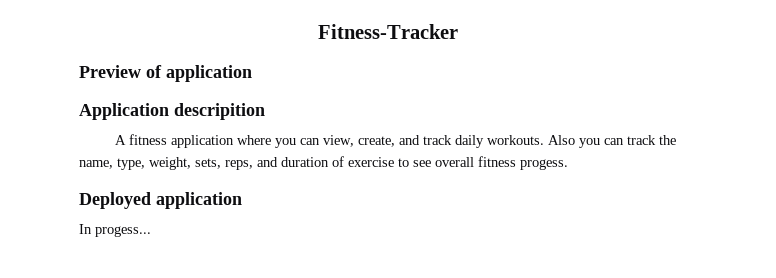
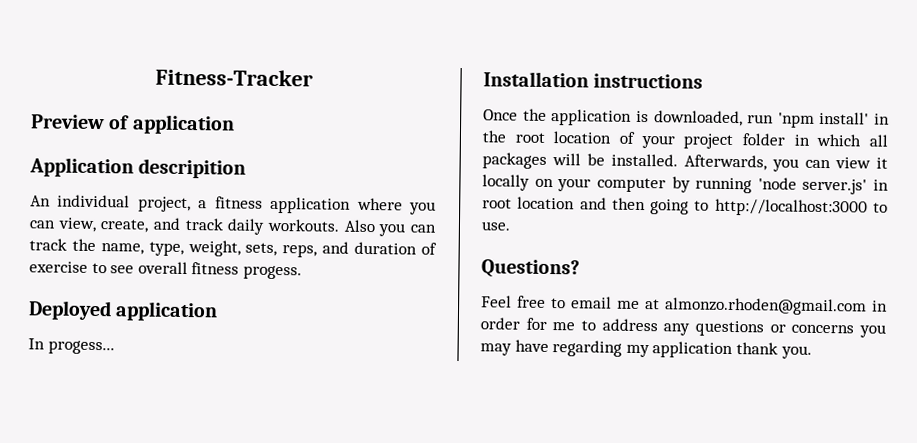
[115,135,127,145] A -> [30,194,208,213] An individual project, a
(151, 231) none -> [483,71,704,89] [483,108,890,128] [482,130,888,150] [482,152,888,172] [482,174,889,195] [482,196,888,217] [481,221,511,231] [481,259,580,279] [481,295,888,316] [480,317,886,338] [480,339,812,359] // Installation instructions // Once the application is downloaded, run 'npm install' in the root location of your project folder in which all packages will be installed. Afterwards, you can view it locally on your computer by running 'node server.js' in root location and then going to http://localhost:3000 to use. // Questions? // Feel free to email me at almonzo.rhoden@gmail.com in order for me to address any questions or concerns you may have regarding my application thank you.

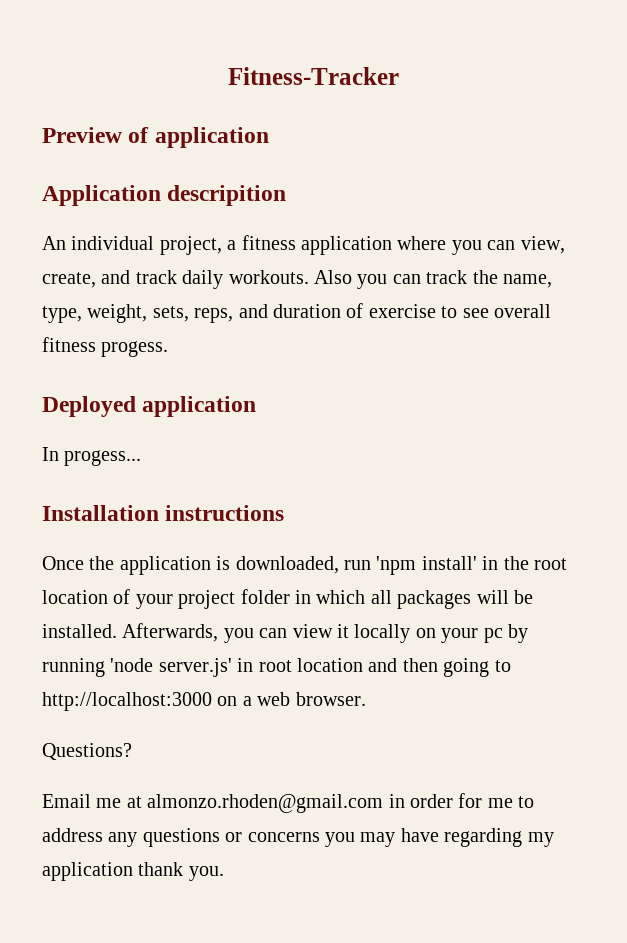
[596,177,666,193] computer -> [483,628,503,643] pc
[873,202,888,213] [481,221,511,231] [481,259,580,279] [481,295,612,309] to use. // Questions? // Feel free to email -> [217,692,366,706] [42,743,132,760] [42,794,91,808] on a web browser. // Questions? // Email

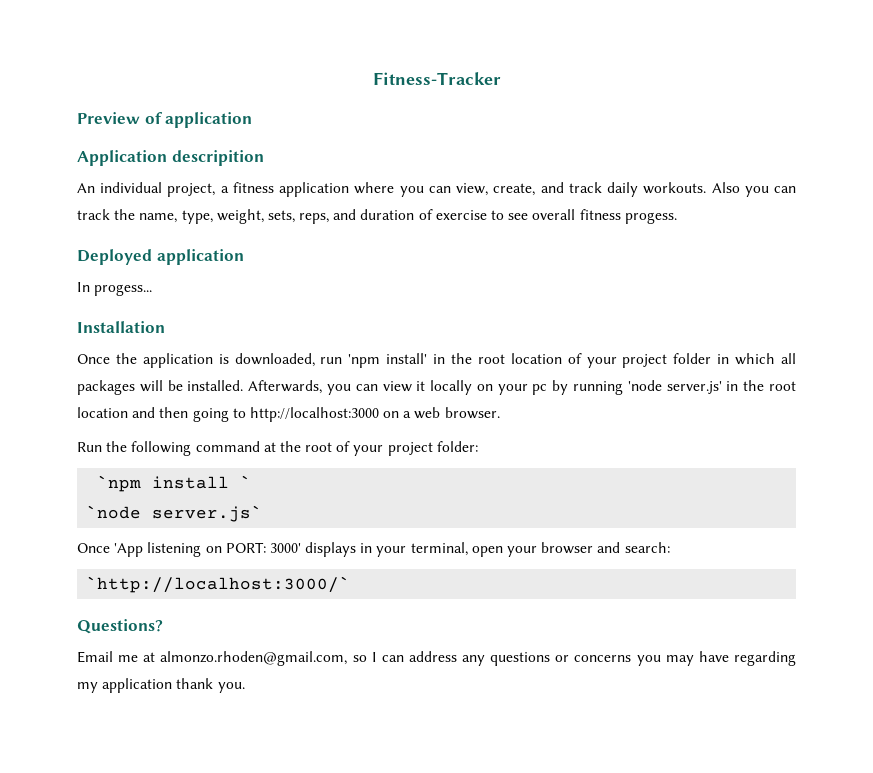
[165,505,285,521] instructions -> (165, 327) none
(254, 665) none -> [743,380,765,391] the
[42,743,132,760] [42,793,535,813] Questions? // Email me at almonzo.rhoden@gmail.com in order for me to -> [77,441,478,456] [97,475,252,492] [86,505,263,522] [77,542,670,557] [86,576,351,593] [77,619,163,634] [77,651,404,666] Run the following command at the root of your project folder: // `npm install ` // `node server.js` // Once 'App listening on PORT: 3000' displays in your terminal, open your browser and search: // `http://localhost:3000/` // Questions? // Email me at almonzo.rhoden@gmail.com, so I can

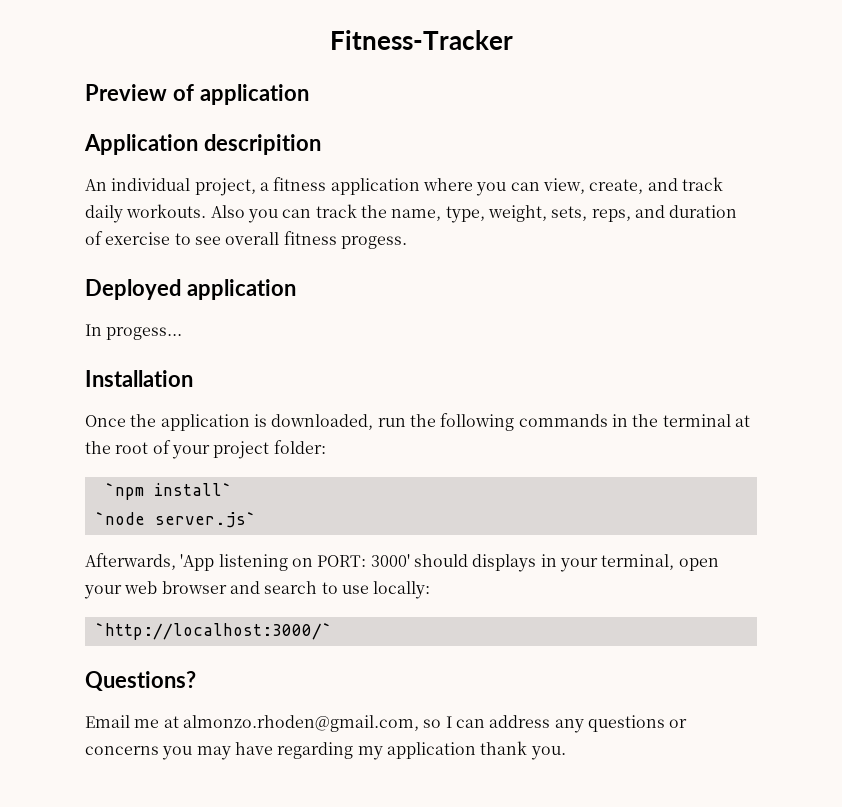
[348,353,797,368] [77,380,796,395] [77,407,500,422] [77,441,260,456] 'npm install' in the root location of your project folder in which all packages will be installed. Afterwards, you can view it locally on your pc by running 'node server.js' in the root location and then going to http://localhost:3000 on a web browser. // Run the following command -> [409,413,731,431] the following commands in the terminal
[152,475,252,489] install ` -> [153,483,232,496] install`
[77,543,110,553] Once -> [85,553,176,570] Afterwards,
(301, 548) none -> [413,554,468,567] should
(538, 551) none -> [124,581,158,594] web
[624,542,670,553] search: -> [264,581,431,599] search to use locally:

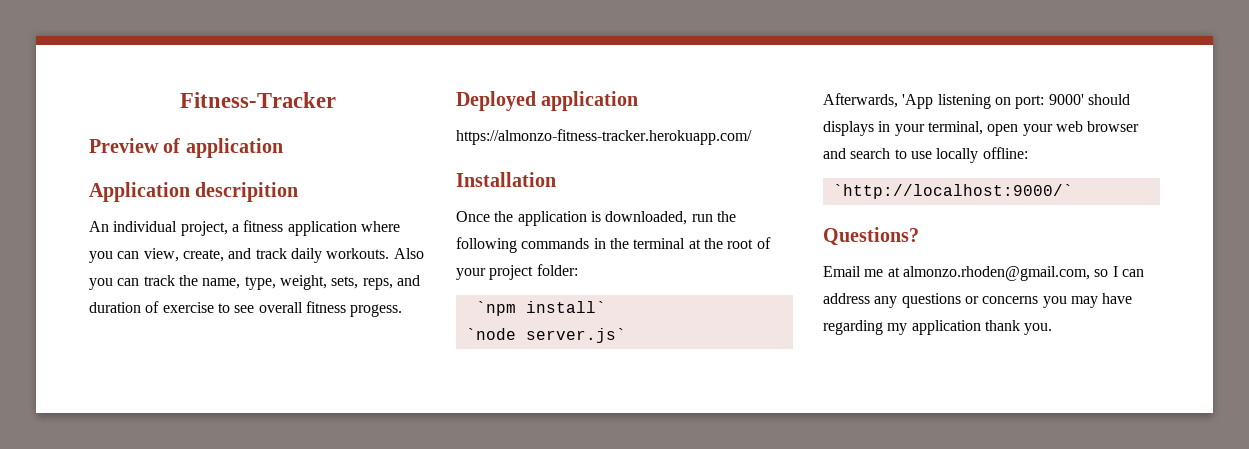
[85,324,183,340] In progess... -> [456,129,752,145] https://almonzo-fitness-tracker.herokuapp.com/
[317,554,410,567] PORT: 3000' -> [1015,94,1084,109] port: 9000'
[373,581,431,599] [94,623,332,640] locally: // `http://localhost:3000/` -> [936,147,1028,163] [832,184,1073,199] locally offline: // `http://localhost:9000/`

